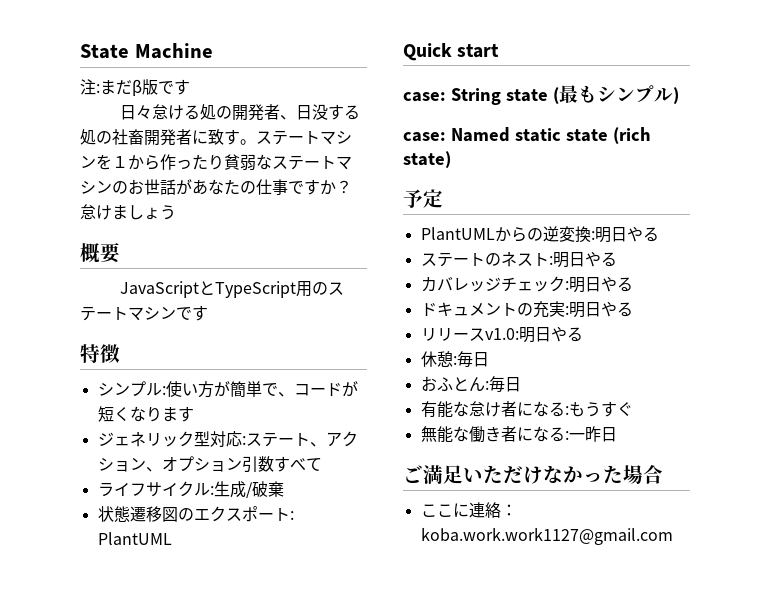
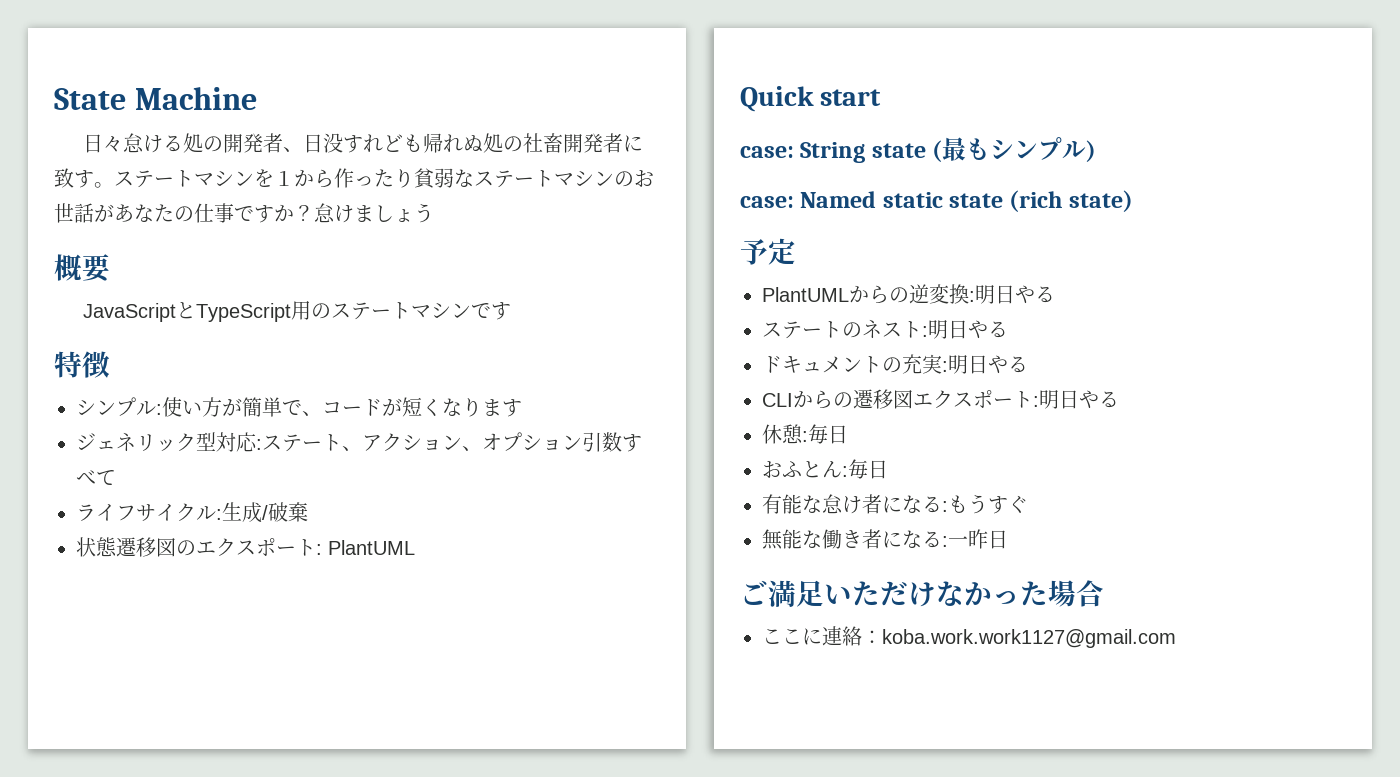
[80,79,190,96] // 注:まだβ版です -> (257, 98) none
[343,105,360,120] る -> [363,133,484,153] れども帰れぬ
[420,276,633,293] // カバレッジチェック:明日やる -> (1008, 329) none
[420,328,519,341] リリースv1.0: -> [762,389,1039,409] CLIからの遷移図エクスポート:

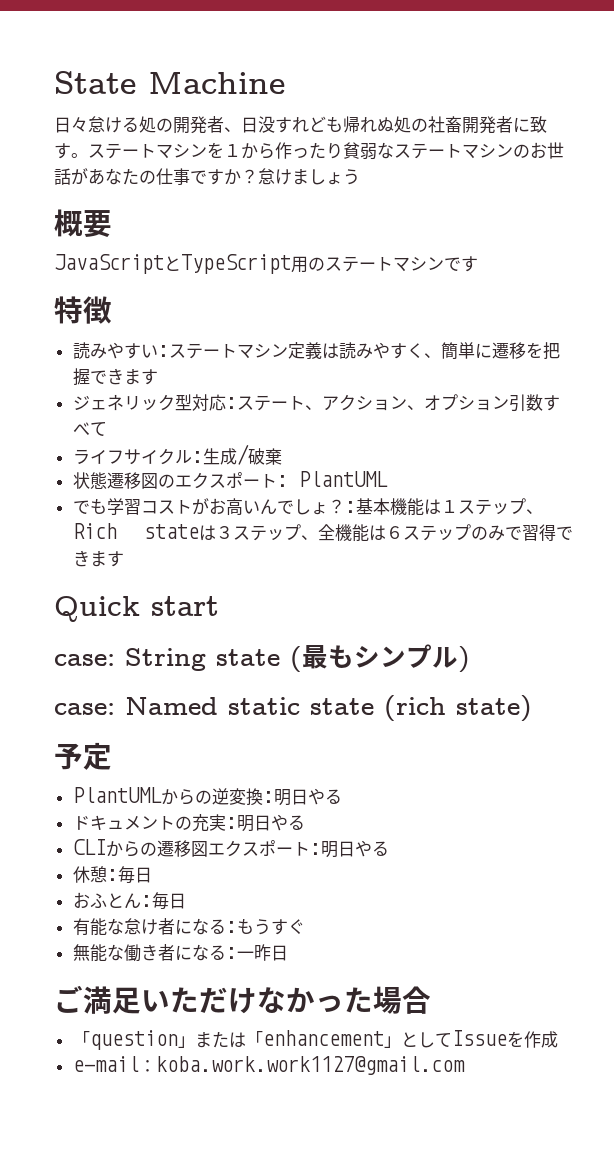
[76,397,482,417] シンプル:使い方が簡単で、コードが短くなり -> [72,342,560,360] [72,368,124,386] 読みやすい:ステートマシン定義は読みやすく、簡単に遷移を把握でき
(415, 547) none -> [72,498,543,516] [72,523,573,542] [72,550,124,567] // でも学習コストがお高いんでしょ？:基本機能は１ステップ、Rich stateは３ステップ、全機能は６ステップのみで習得できます
[762,319,1008,339] // ステートのネスト:明日やる -> (342, 796) none
[762,626,862,646] ここに連絡 -> [72,1030,558,1050] [72,1056,139,1072] 「question」または「enhancement」としてIssueを作成 // e-mail

